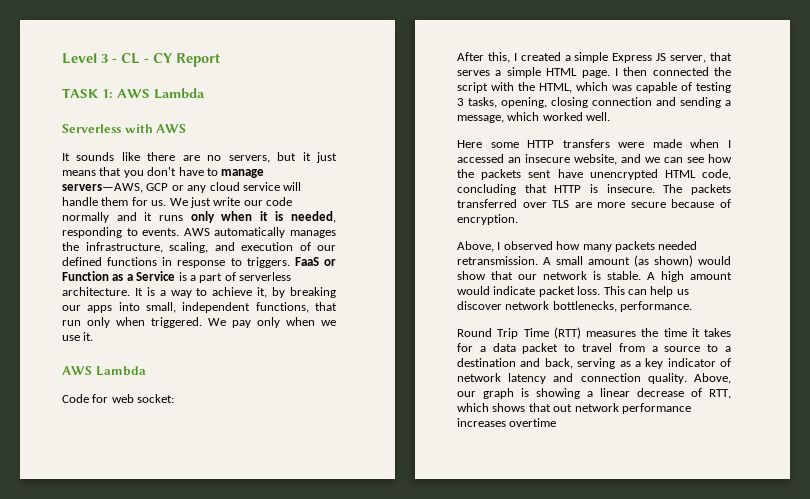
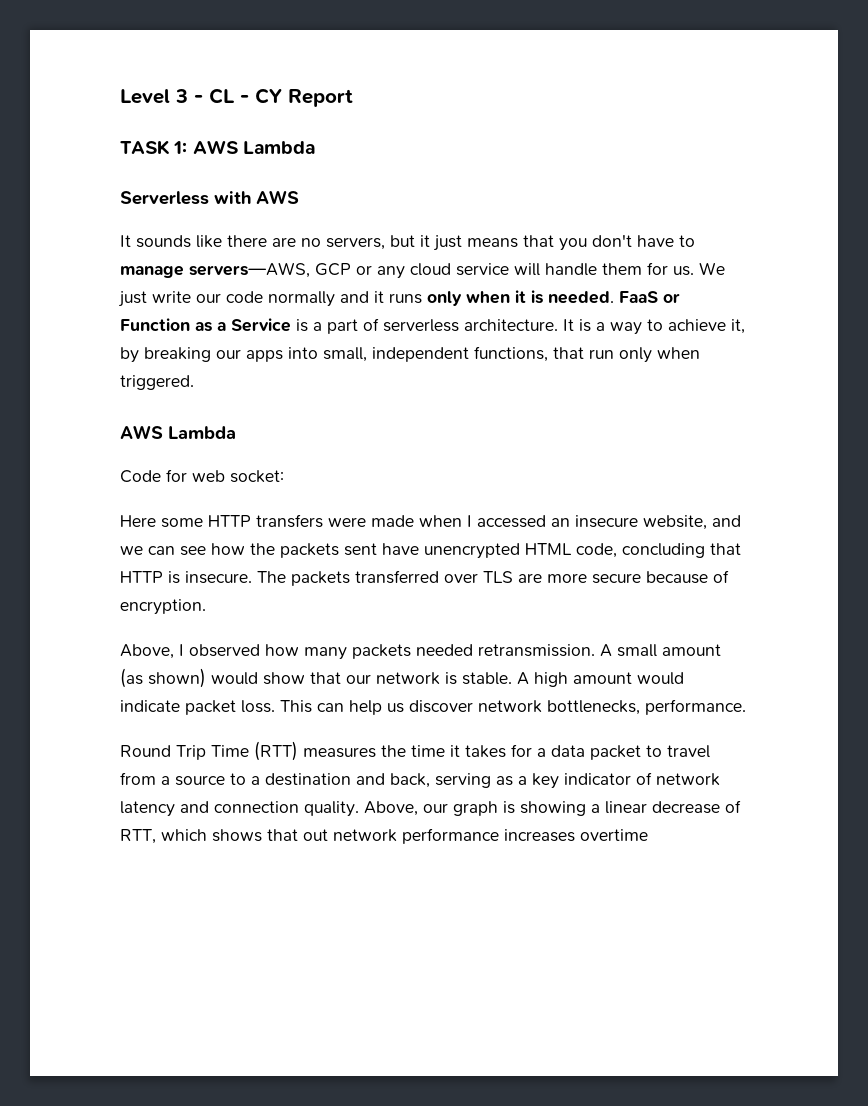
[291,211,336,223] [62,227,336,238] [62,242,336,253] [62,257,290,268] needed, responding to events. AWS automatically manages the infrastructure, scaling, and execution of our defined functions in response to triggers. -> [548,291,614,304] needed.
[208,317,336,328] [62,332,94,341] We pay only when we use it. -> (194, 382) none
[457,52,732,63] [457,67,731,78] [457,82,731,93] [457,97,731,108] [457,112,611,123] // After this, I created a simple Express JS server, that serves a simple HTML page. I then connected the script with the HTML, which was capable of testing 3 tasks, opening, closing connection and sending a message, which worked well. -> (284, 476) none

